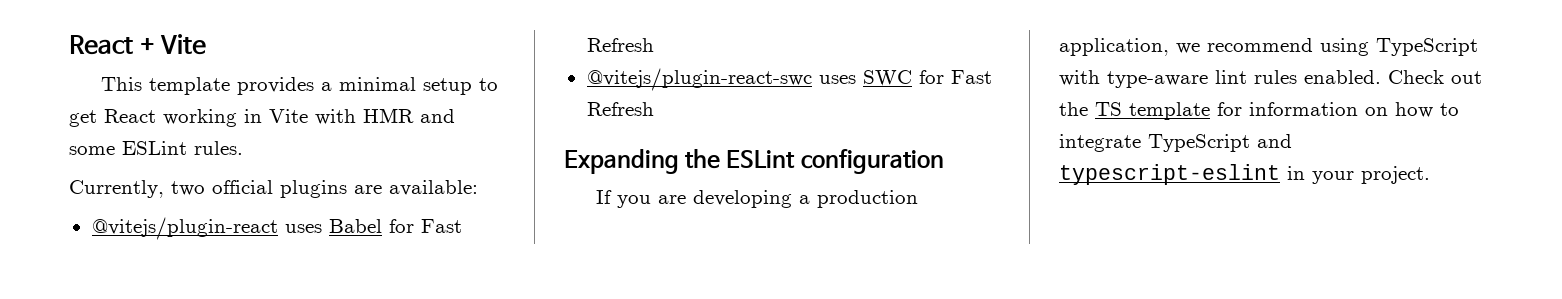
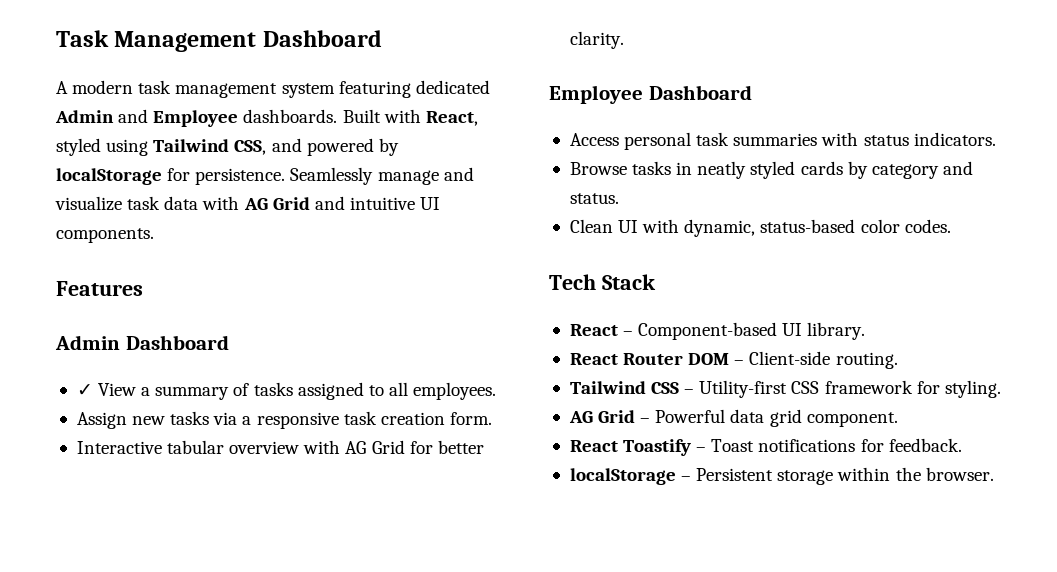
[69,34,207,55] [101,77,499,95] [69,108,455,127] [69,141,243,155] [69,180,478,198] [91,217,462,240] [586,38,654,52] [586,68,992,91] [586,102,654,116] [564,149,944,174] [596,190,919,208] [1059,38,1478,56] [1059,70,1482,88] [1059,102,1459,120] [1059,134,1292,152] [1059,164,1430,185] React + Vite // This template provides a minimal setup to get React working in Vite with HMR and some ESLint rules. // Currently, two official plugins are available: // @vitejs/plugin-react uses Babel for Fast Refresh // @vitejs/plugin-react-swc uses SWC for Fast Refresh // Expanding the ESLint configuration // If you are developing a production application, we recommend using TypeScript with type-aware lint rules enabled. Check out the TS template for information on how to integrate TypeScript and typescript-eslint in your project. -> [56,30,382,52] [56,80,490,98] [55,109,478,127] [56,138,399,156] [56,167,474,185] [55,196,441,211] [56,228,154,243] [56,281,143,296] [55,335,229,350] [76,382,497,400] [76,411,492,429] [76,440,484,454] [569,31,624,49] [549,85,752,104] [569,132,996,150] [569,161,973,179] [569,193,619,204] [569,219,951,237] [549,274,656,290] [569,322,866,340] [569,351,898,369] [569,380,1001,398] [568,409,898,427] [569,438,962,456] [569,467,994,485] Task Management Dashboard // A modern task management system featuring dedicated Admin and Employee dashboards. Built with React, styled using Tailwind CSS, and powered by localStorage for persistence. Seamlessly manage and visualize task data with AG Grid and intuitive UI components. // Features // Admin Dashboard // ✓ View a summary of tasks assigned to all employees. // Assign new tasks via a responsive task creation form. // Interactive tabular overview with AG Grid for better clarity. // Employee Dashboard // Access personal task summaries with status indicators. // Browse tasks in neatly styled cards by category and status. // Clean UI with dynamic, status-based color codes. // Tech Stack // React – Component-based UI library. // React Router DOM – Client-side routing. // Tailwind CSS – Utility-first CSS framework for styling. // AG Grid – Powerful data grid component. // React Toastify – Toast notifications for feedback. // localStorage – Persistent storage within the browser.

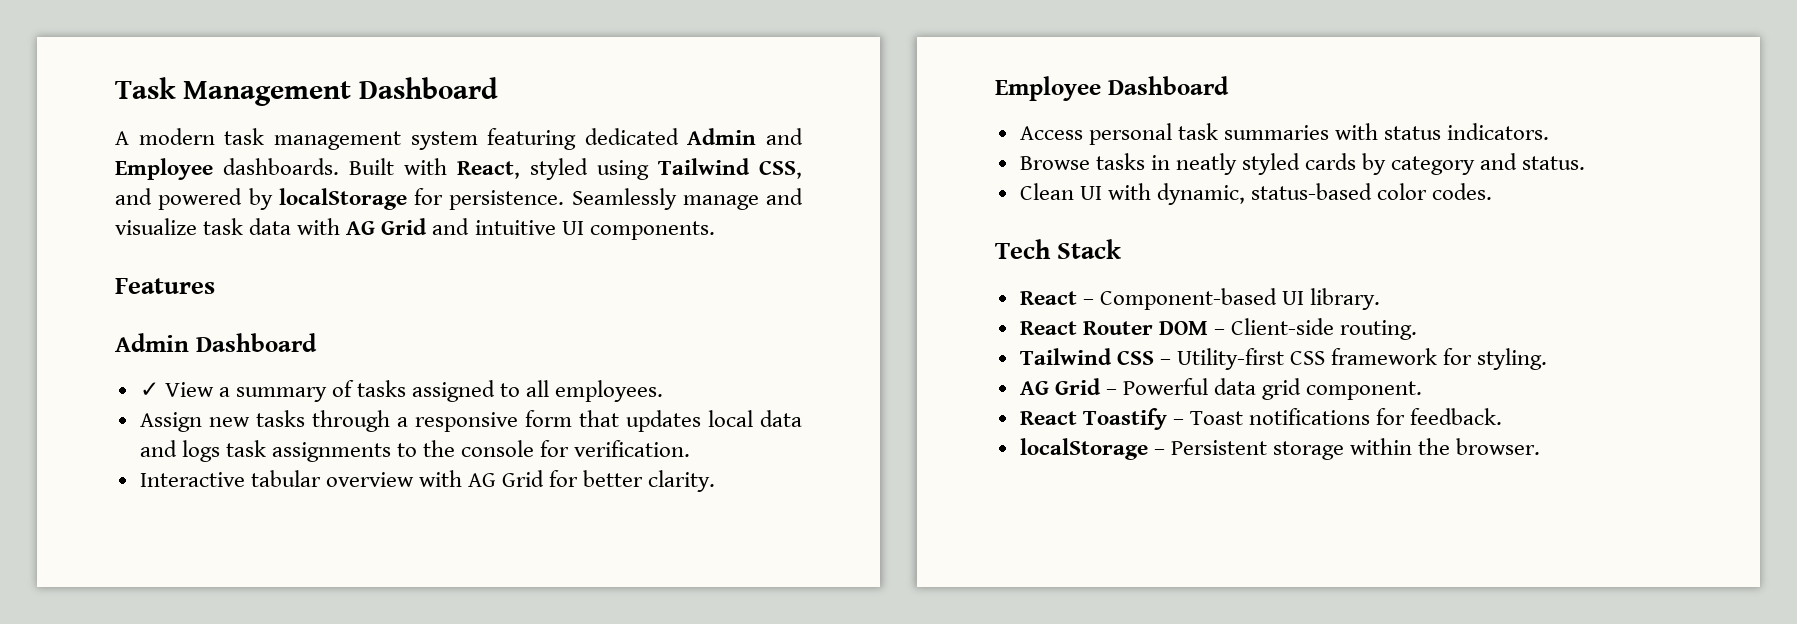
[213,412,238,425] via -> [311,410,390,432] through
[343,411,492,425] task creation form. -> [524,410,802,432] [139,440,691,462] form that updates local data and logs task assignments to the console for verification.

